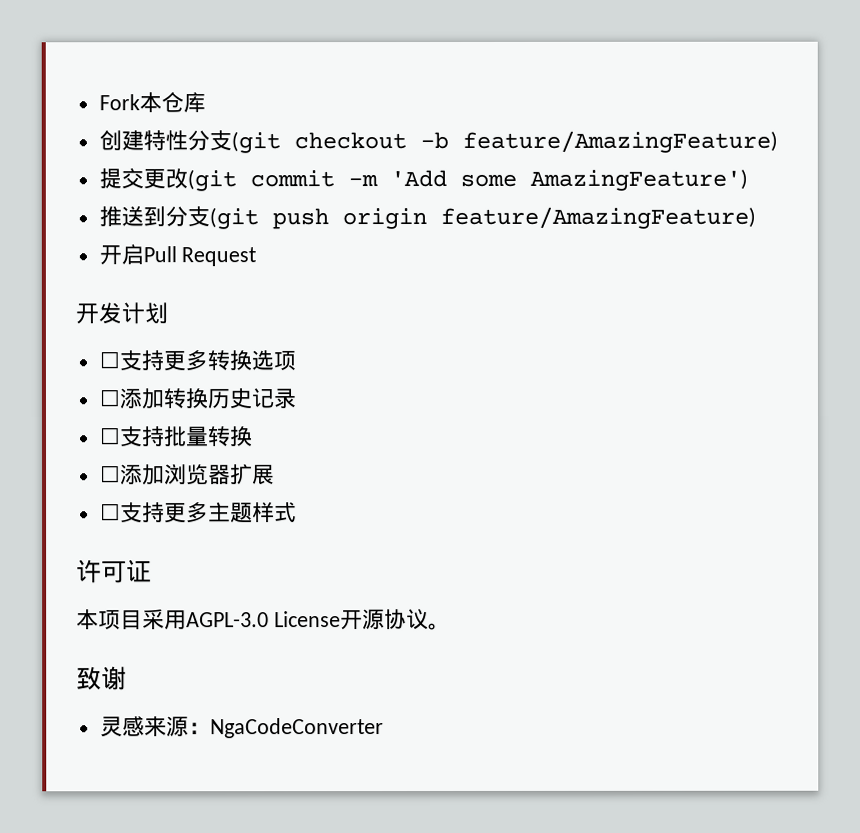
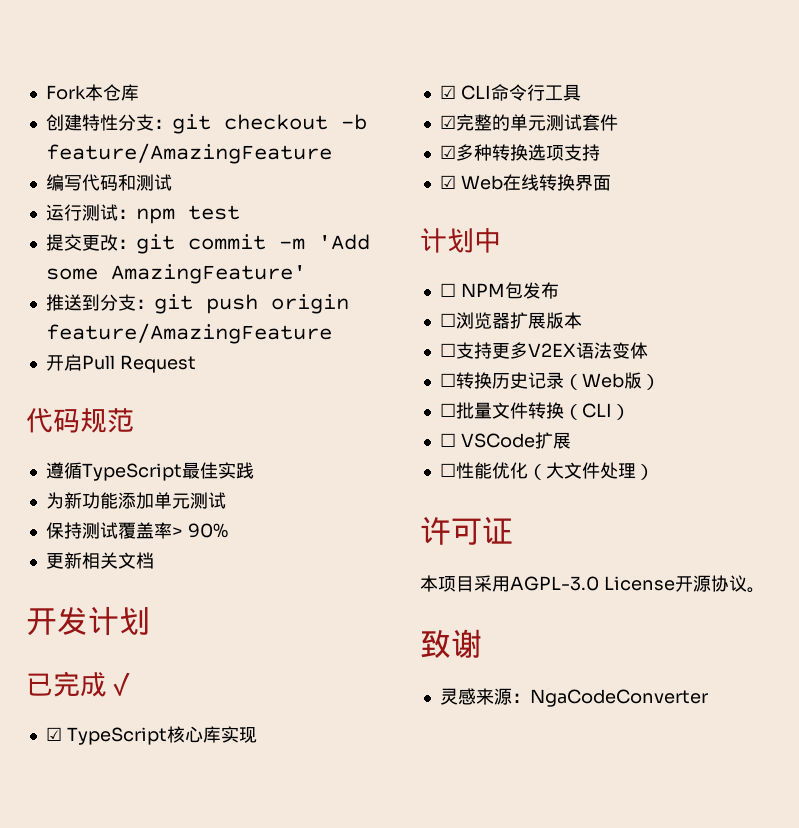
[230,131,281,154] (git -> [153,114,211,134] ：git
[461,130,778,153] feature/AmazingFeature) -> [45,143,332,164] [45,174,172,191] [45,204,240,224] feature/AmazingFeature // 编写代码和测试 // 运行测试：npm test
[186,169,237,192] (git -> [117,234,175,254] ：git
[529,168,748,191] AmazingFeature') -> [110,264,306,284] AmazingFeature'
[208,207,259,230] (git -> [135,294,193,314] ：git
[439,206,756,229] feature/AmazingFeature) -> [45,323,332,344] feature/AmazingFeature
[75,302,168,325] [98,350,296,372] [98,388,164,410] 开发计划 // ☐支持更多转换选项 // ☐添加 -> [26,408,134,433] [45,462,254,481] [45,492,226,509] [45,522,228,539] [45,552,154,569] [26,606,150,636] [26,671,134,697] [45,726,257,745] [439,84,581,101] [439,114,618,131] [439,144,600,161] [439,174,611,191] [420,228,501,253] [439,282,559,299] [439,312,582,329] [439,342,648,359] [439,373,456,387] 代码规范 // 遵循TypeScript最佳实践 // 为新功能添加单元测试 // 保持测试覆盖率> 90% // 更新相关文档 // 开发计划 // 已完成✓ // ☑ TypeScript核心库实现 // ☑ CLI命令行工具 // ☑完整的单元测试套件 // ☑多种转换选项支持 // ☑ Web在线转换界面 // 计划中 // ☐ NPM包发布 // ☐浏览器扩展版本 // ☐支持更多V2EX语法变体 // ☐
[99,426,253,448] [99,464,231,486] // ☐支持批量转换 // ☐添加浏览器 -> [563,372,660,390] [439,402,630,420] [439,433,535,448] （Web版） // ☐批量文件转换（CLI） // ☐ VSCode
[119,502,297,524] 支持更多主题样式 -> [455,462,654,480] 性能优化（大文件处理）

